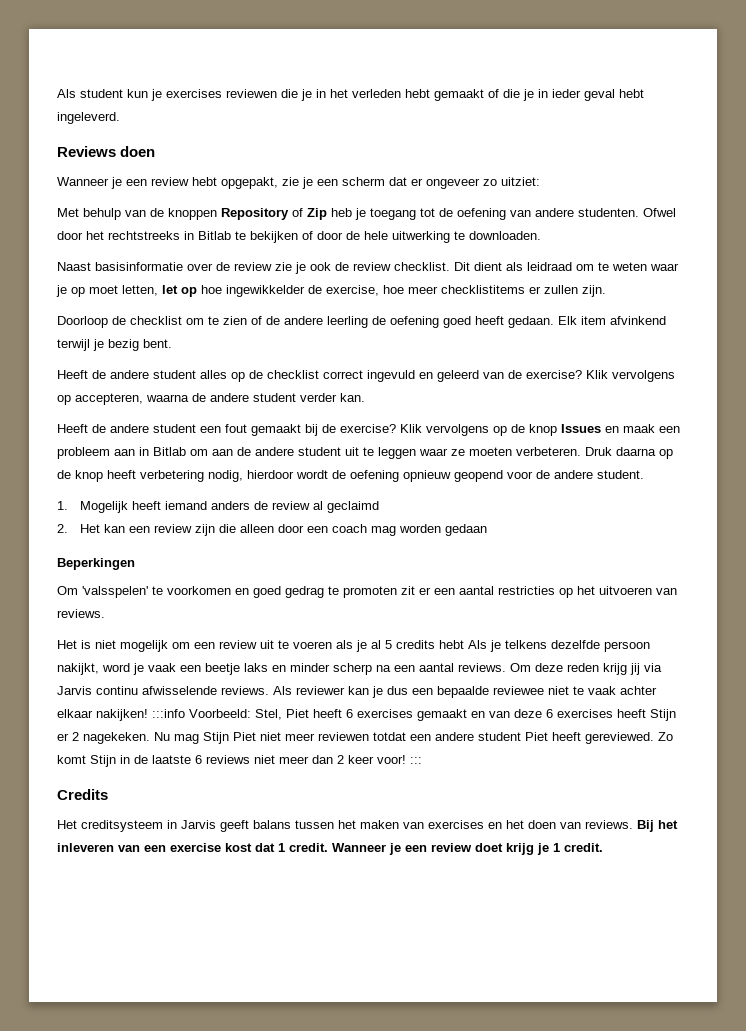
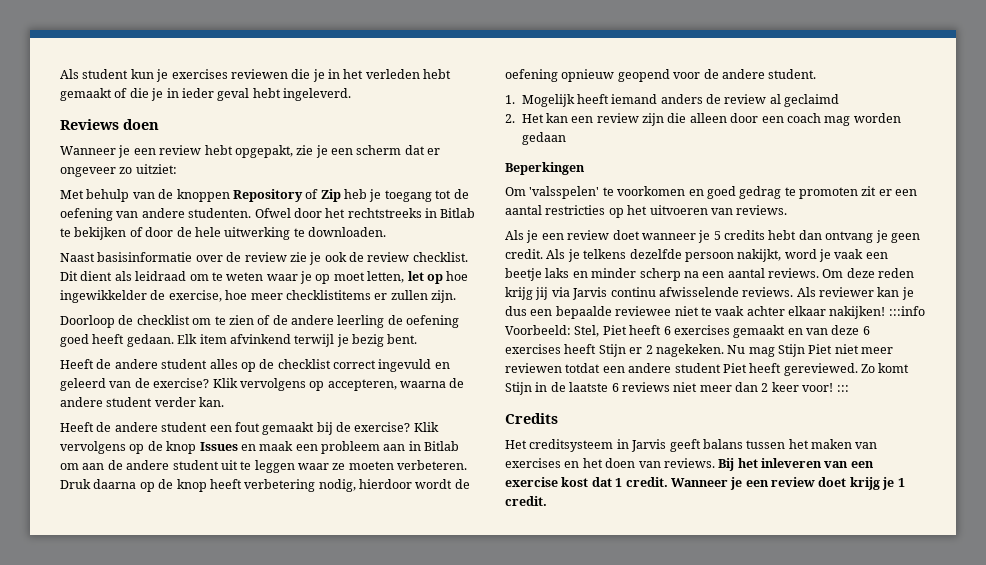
[57,640,464,652] Het is niet mogelijk om een review uit te voeren als je al 5 credits hebt -> [505,230,920,243] [505,249,543,259] Als je een review doet wanneer je 5 credits hebt dan ontvang je geen credit.

